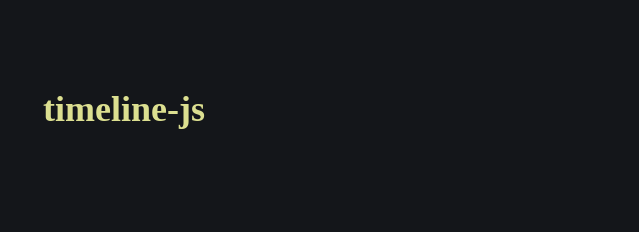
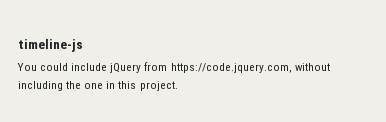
(205, 112) none -> [17,62,330,73] [18,81,178,91] // You could include jQuery from https://code.jquery.com, without including the one in this project.

